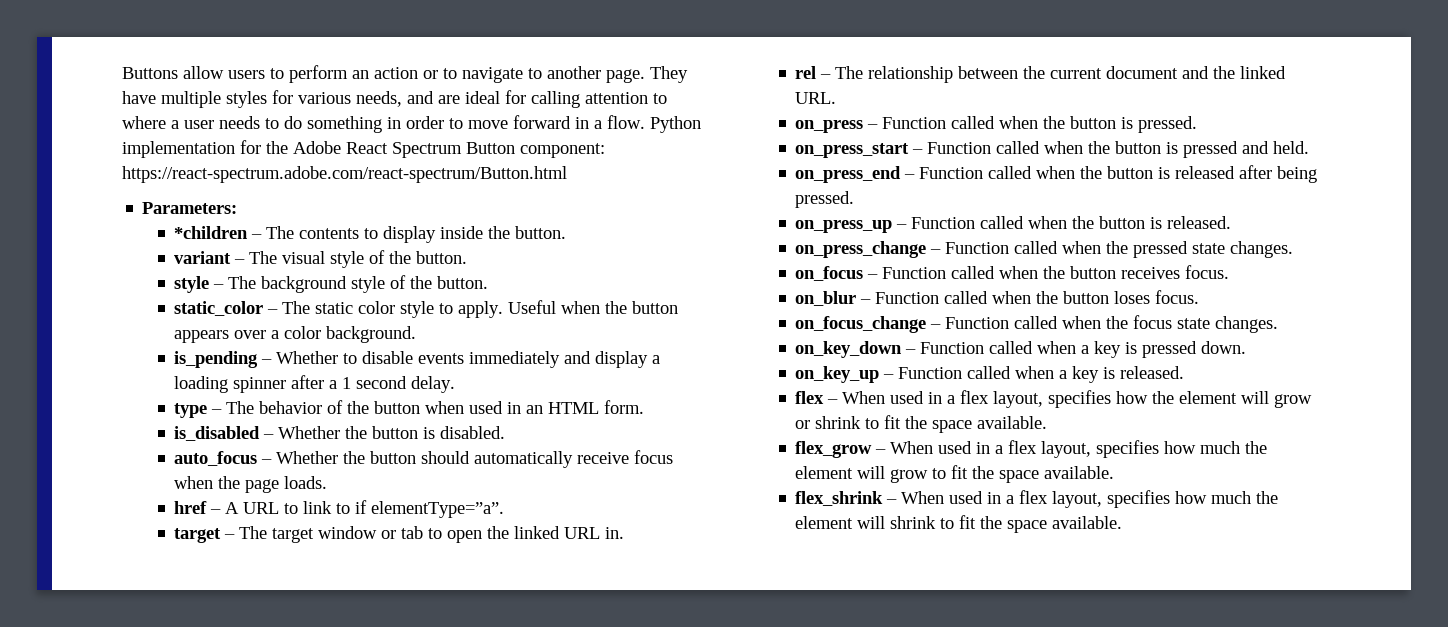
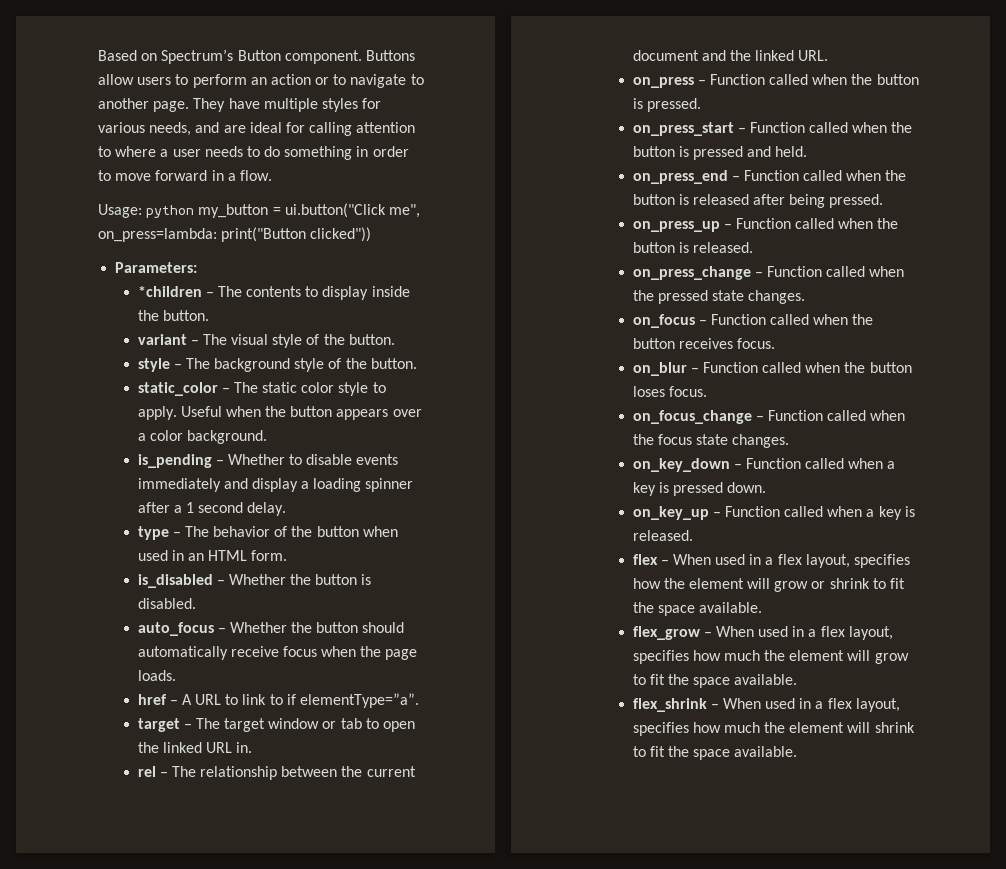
(122, 73) none -> [98,49,362,64] Based on Spectrum’s Button component.
[650,116,701,133] [122,140,605,158] [122,166,567,183] Python implementation for the Adobe React Spectrum Button component: https://react-spectrum.adobe.com/react-spectrum/Button.html -> [98,203,420,218] [98,227,372,242] // Usage: python my_button = ui.button("Click me", on_press=lambda: print("Button clicked"))

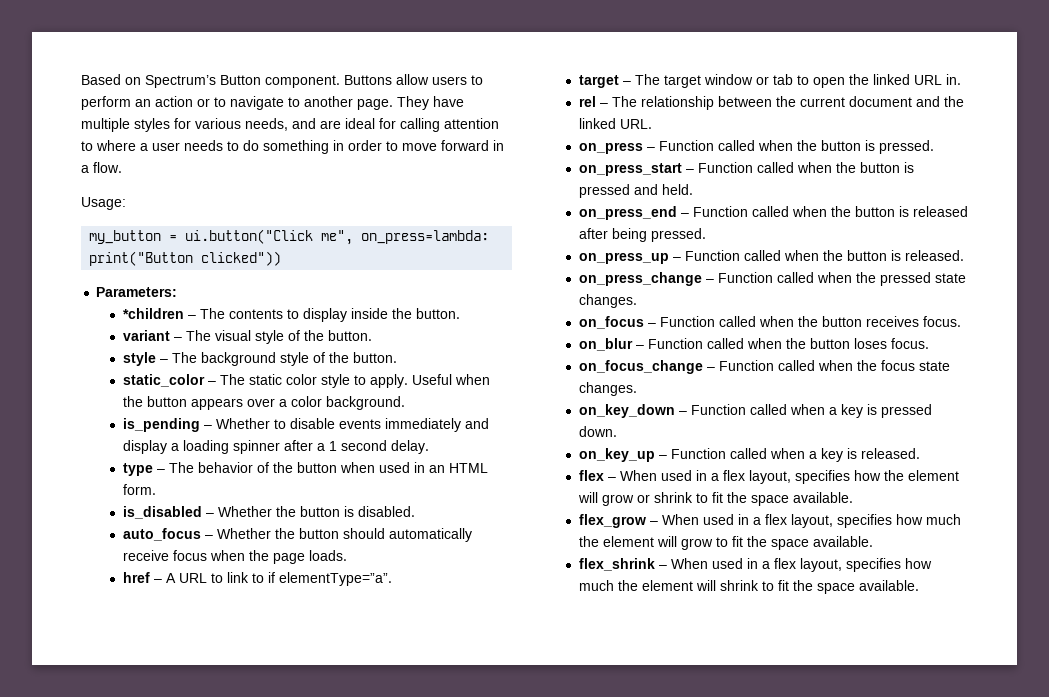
[146,205,195,218] python -> (126, 203) //

